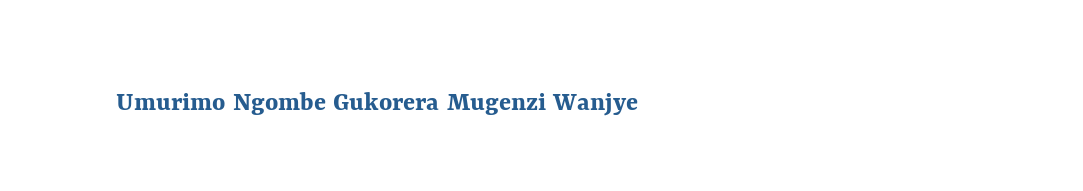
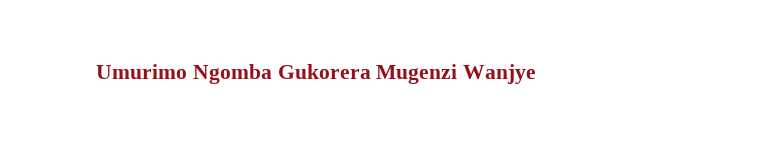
[232,92,326,115] Ngombe -> [192,64,272,84] Ngomba

